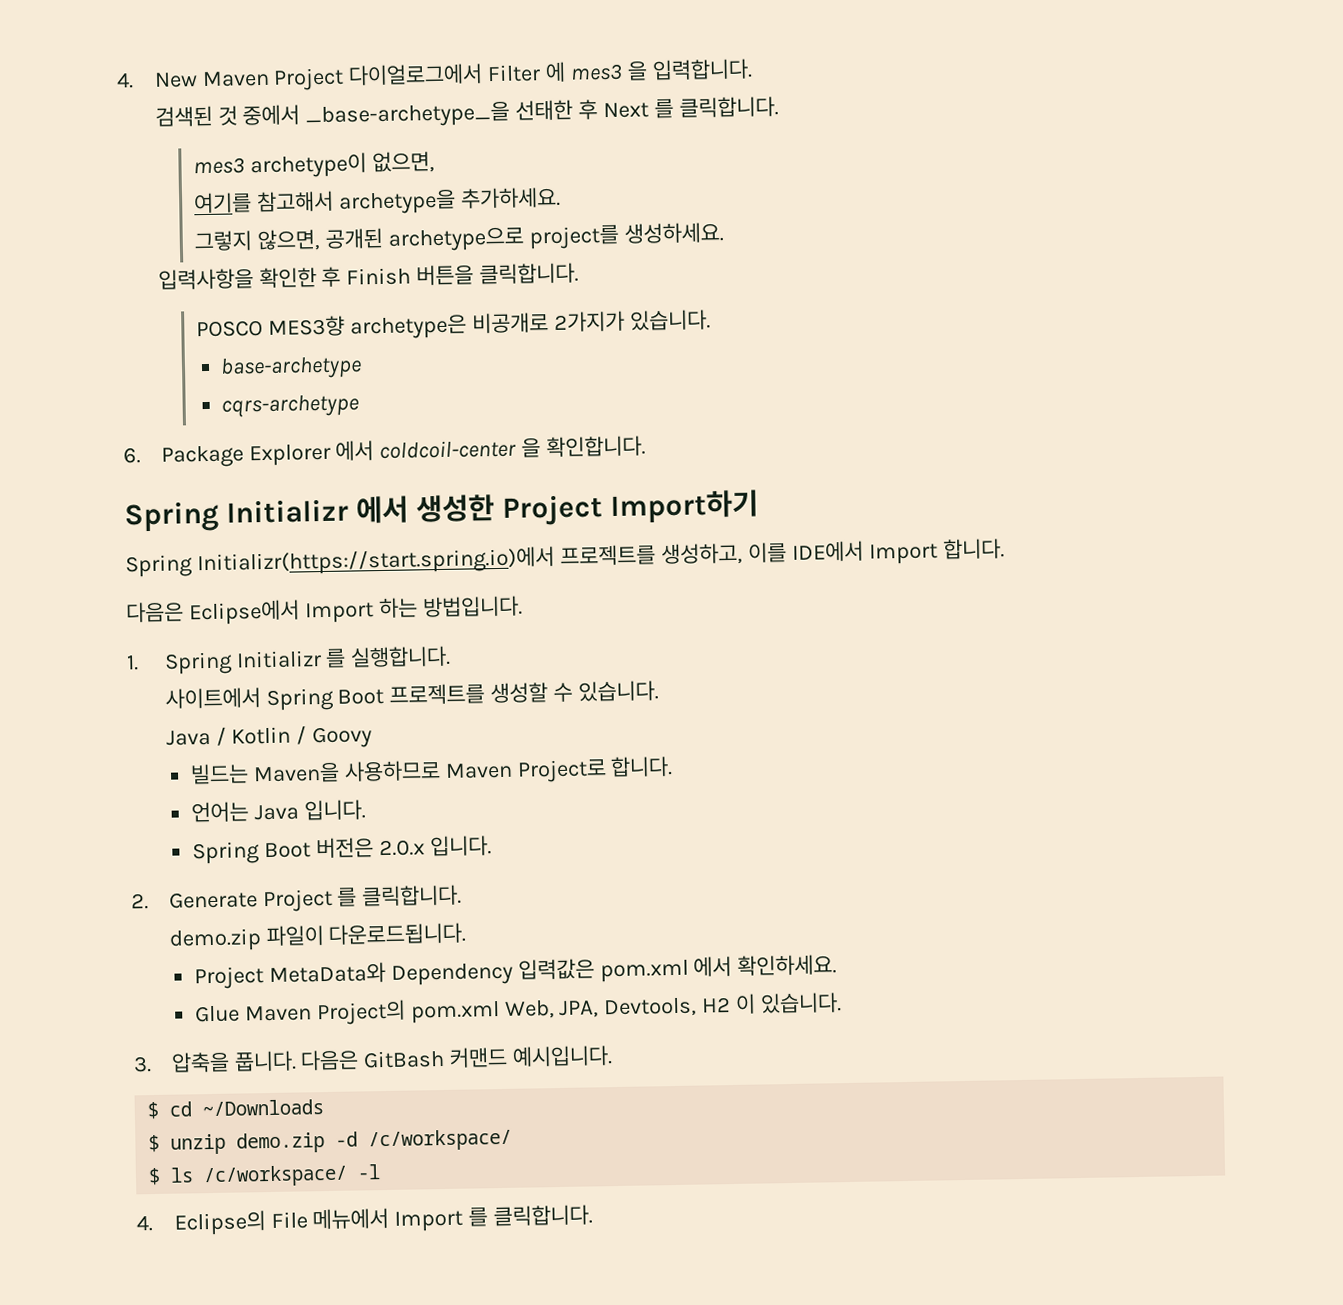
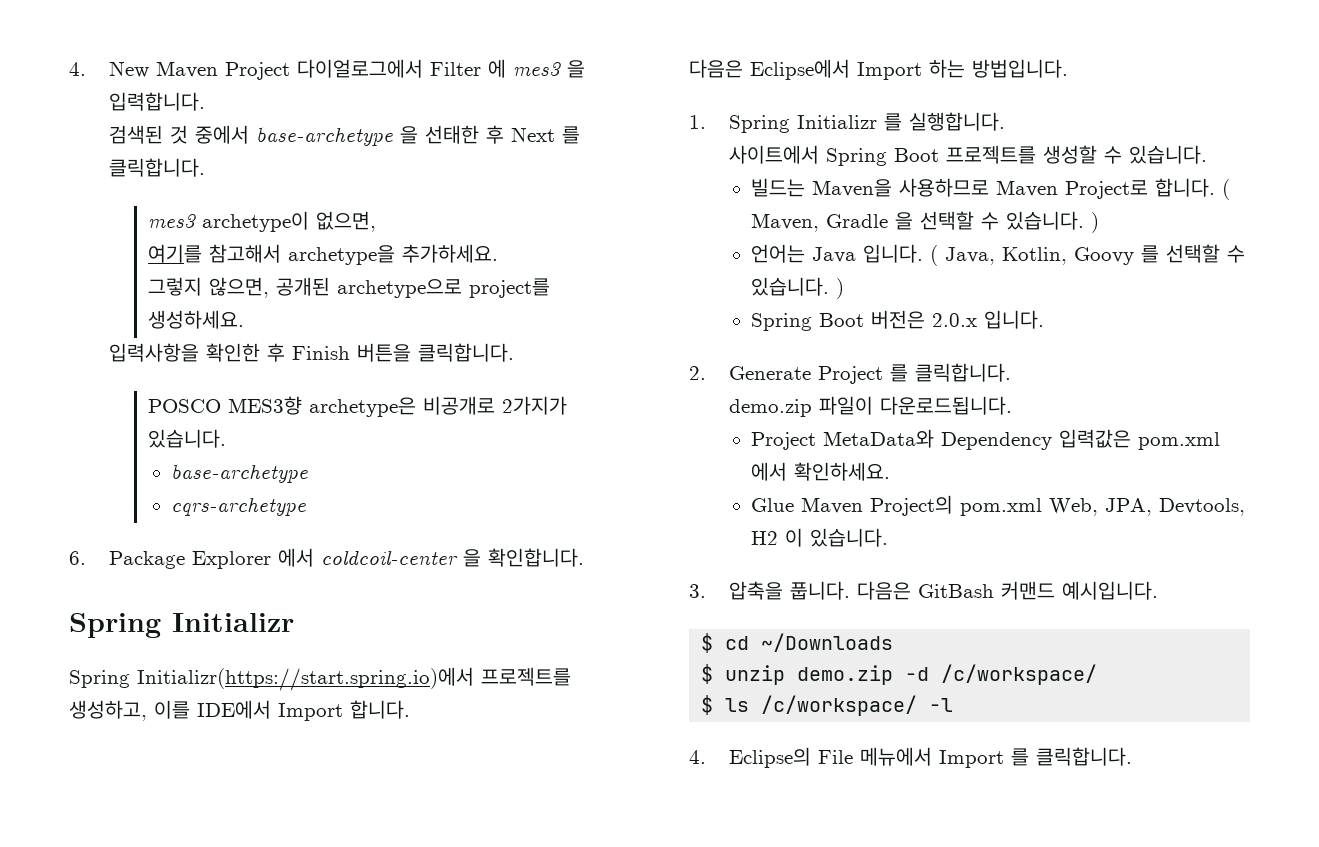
[305,100,511,129] _base-archetype_을 -> [255,126,418,146] base-archetype 을
[355,489,759,526] 에서 생성한 Project Import하기 -> (294, 622) none
[165,725,373,749] // Java / Kotlin / Goovy -> (1207, 154) none
[190,799,366,823] // 언어는 Java 입니다. -> [1222,179,1231,200] [751,211,1100,233] [751,244,1246,266] [751,277,845,299] ( Maven, Gradle 을 선택할 수 있습니다. ) // 언어는 Java 입니다. ( Java, Kotlin, Goovy 를 선택할 수 있습니다. )

